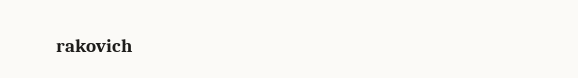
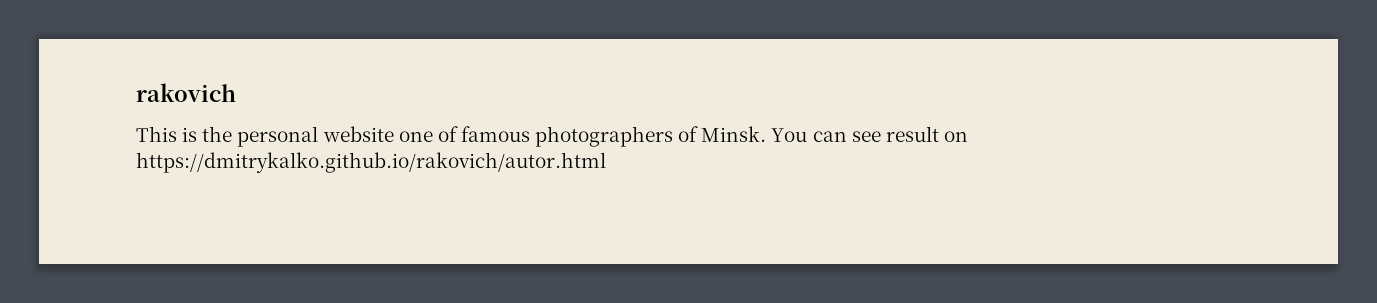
(133, 45) none -> [136,126,968,147] [136,152,606,173] // This is the personal website one of famous photographers of Minsk. You can see result on https://dmitrykalko.github.io/rakovich/autor.html

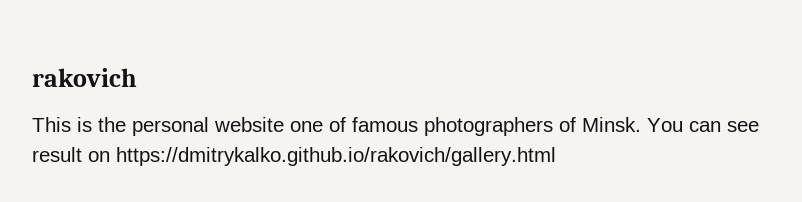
[136,152,606,173] https://dmitrykalko.github.io/rakovich/autor.html -> [116,147,556,166] https://dmitrykalko.github.io/rakovich/gallery.html

